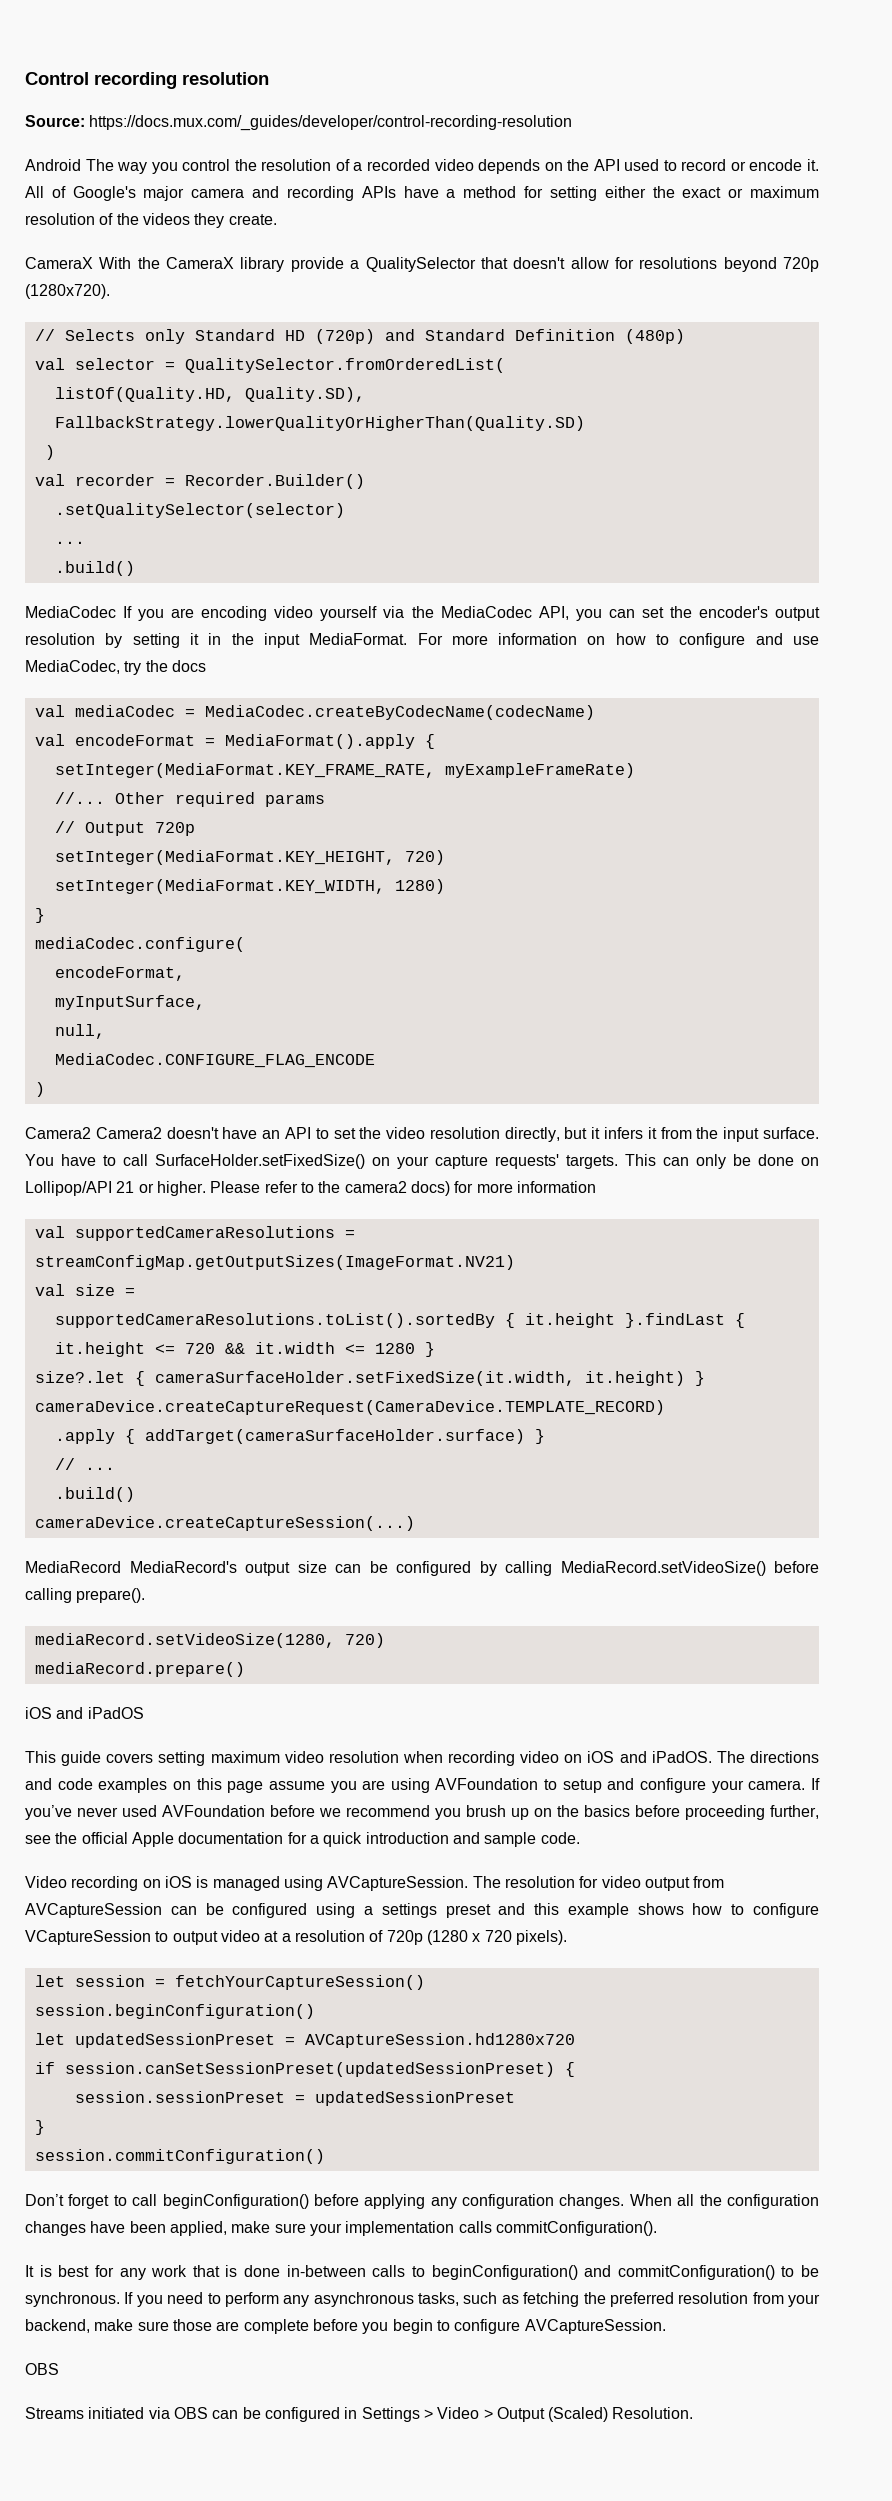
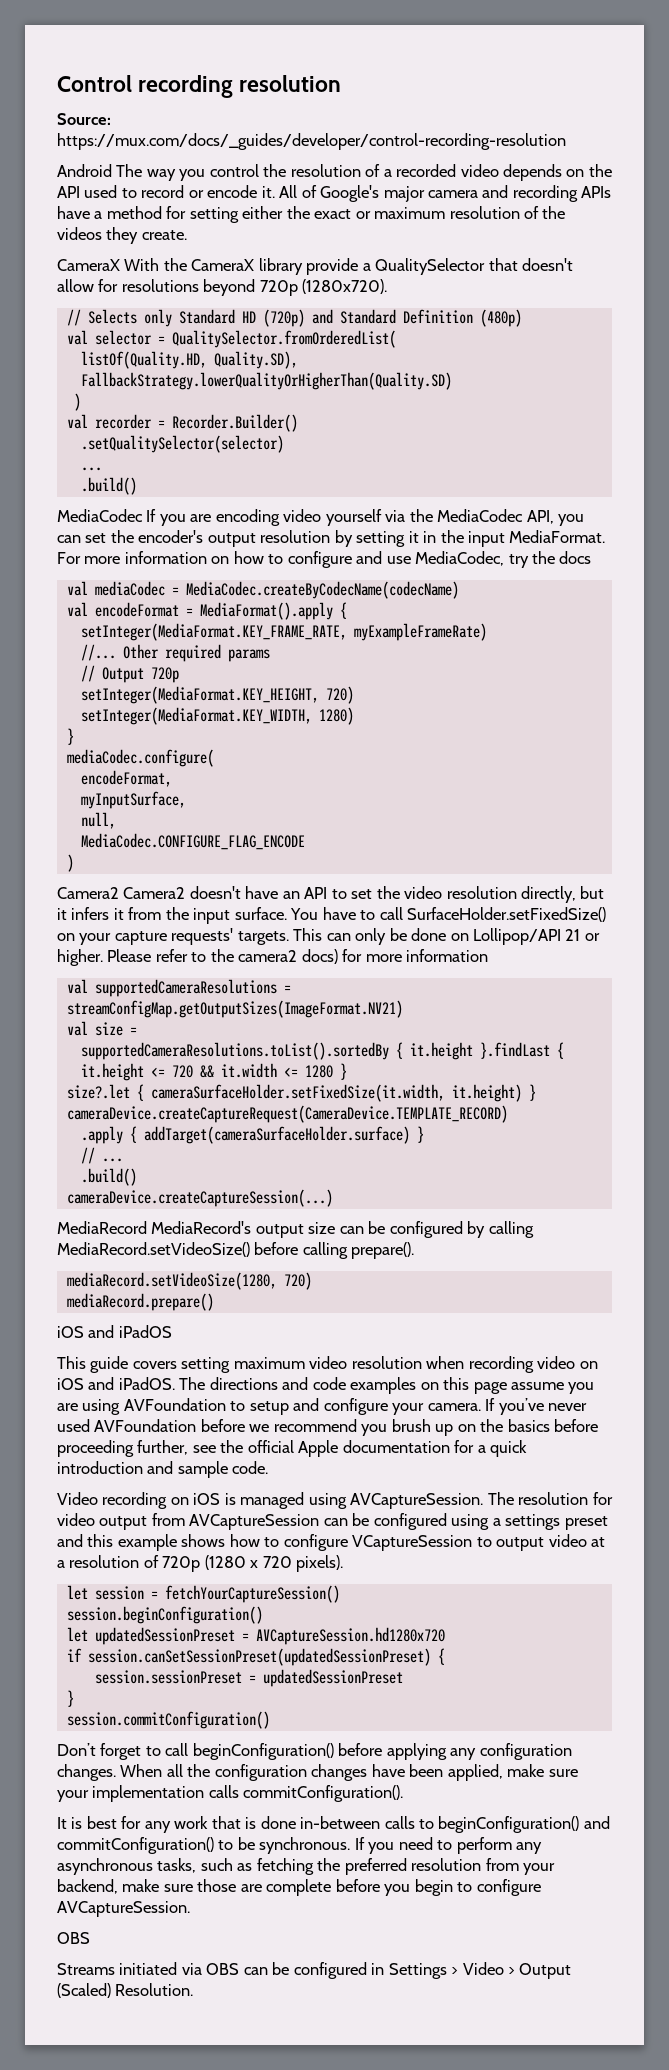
[89,115,573,131] https://docs.mux.com/_guides/developer/control-recording-resolution -> [57,133,566,150] https://mux.com/docs/_guides/developer/control-recording-resolution

